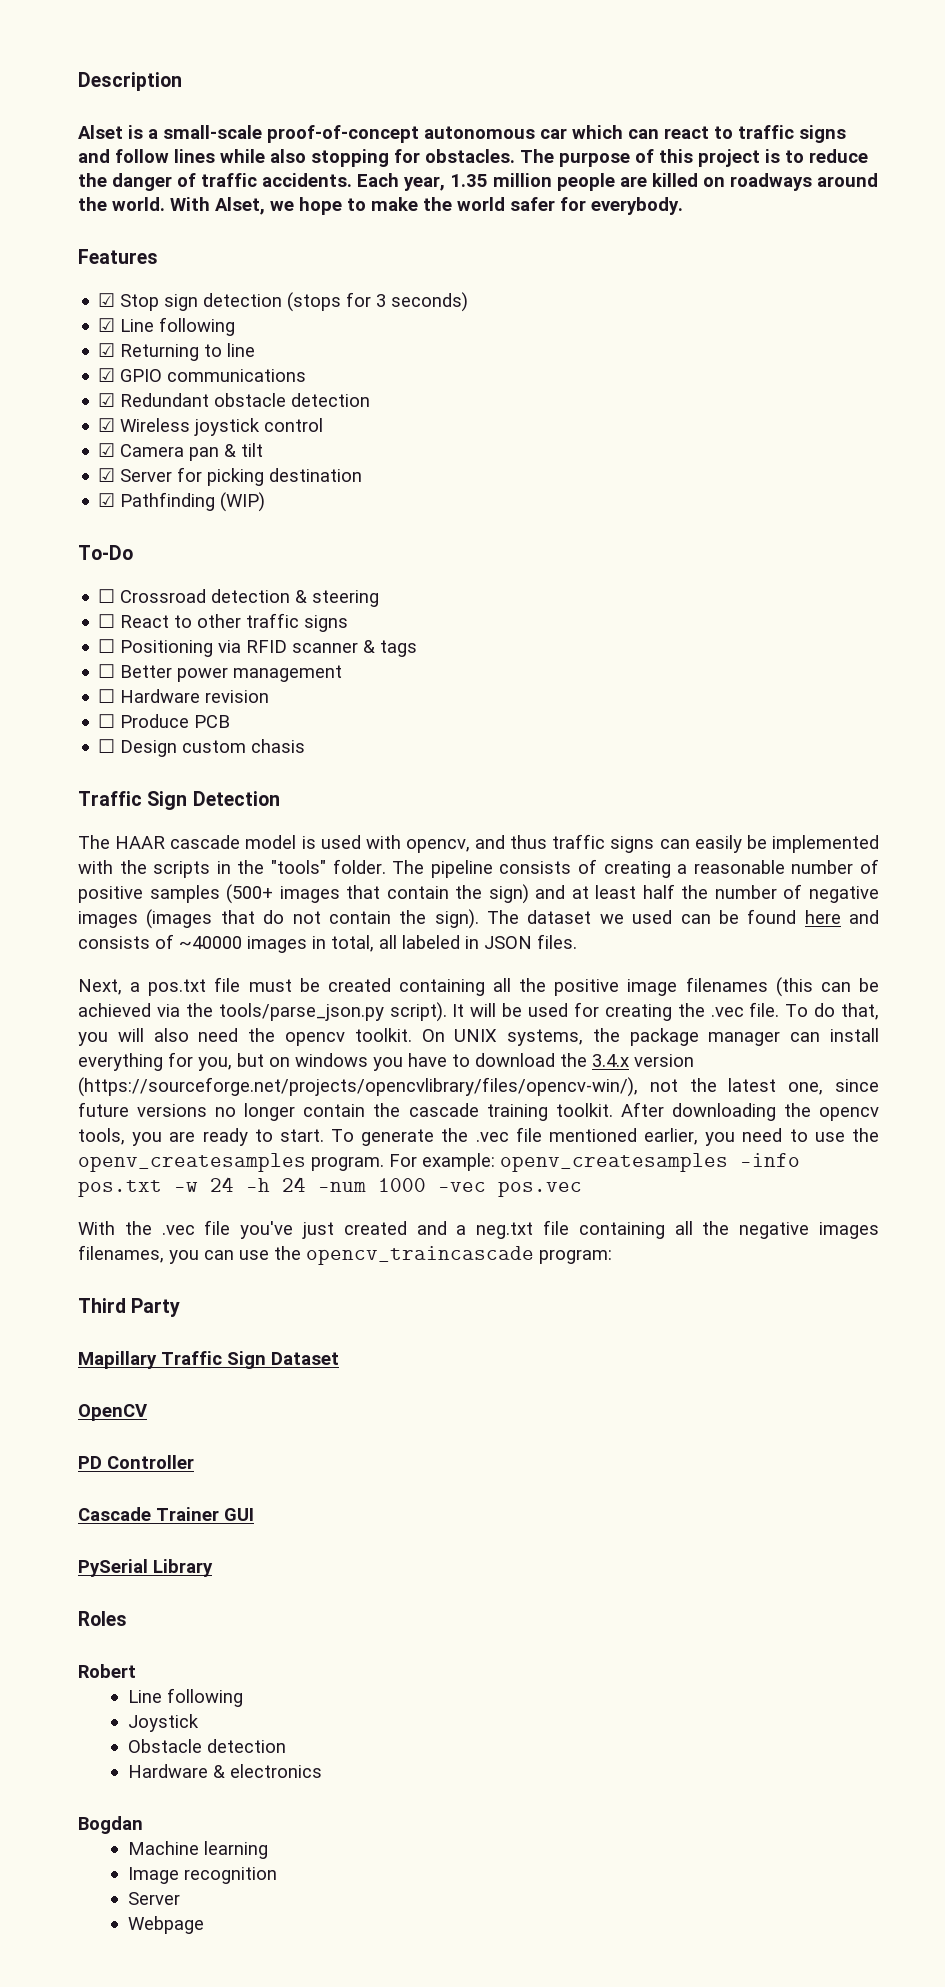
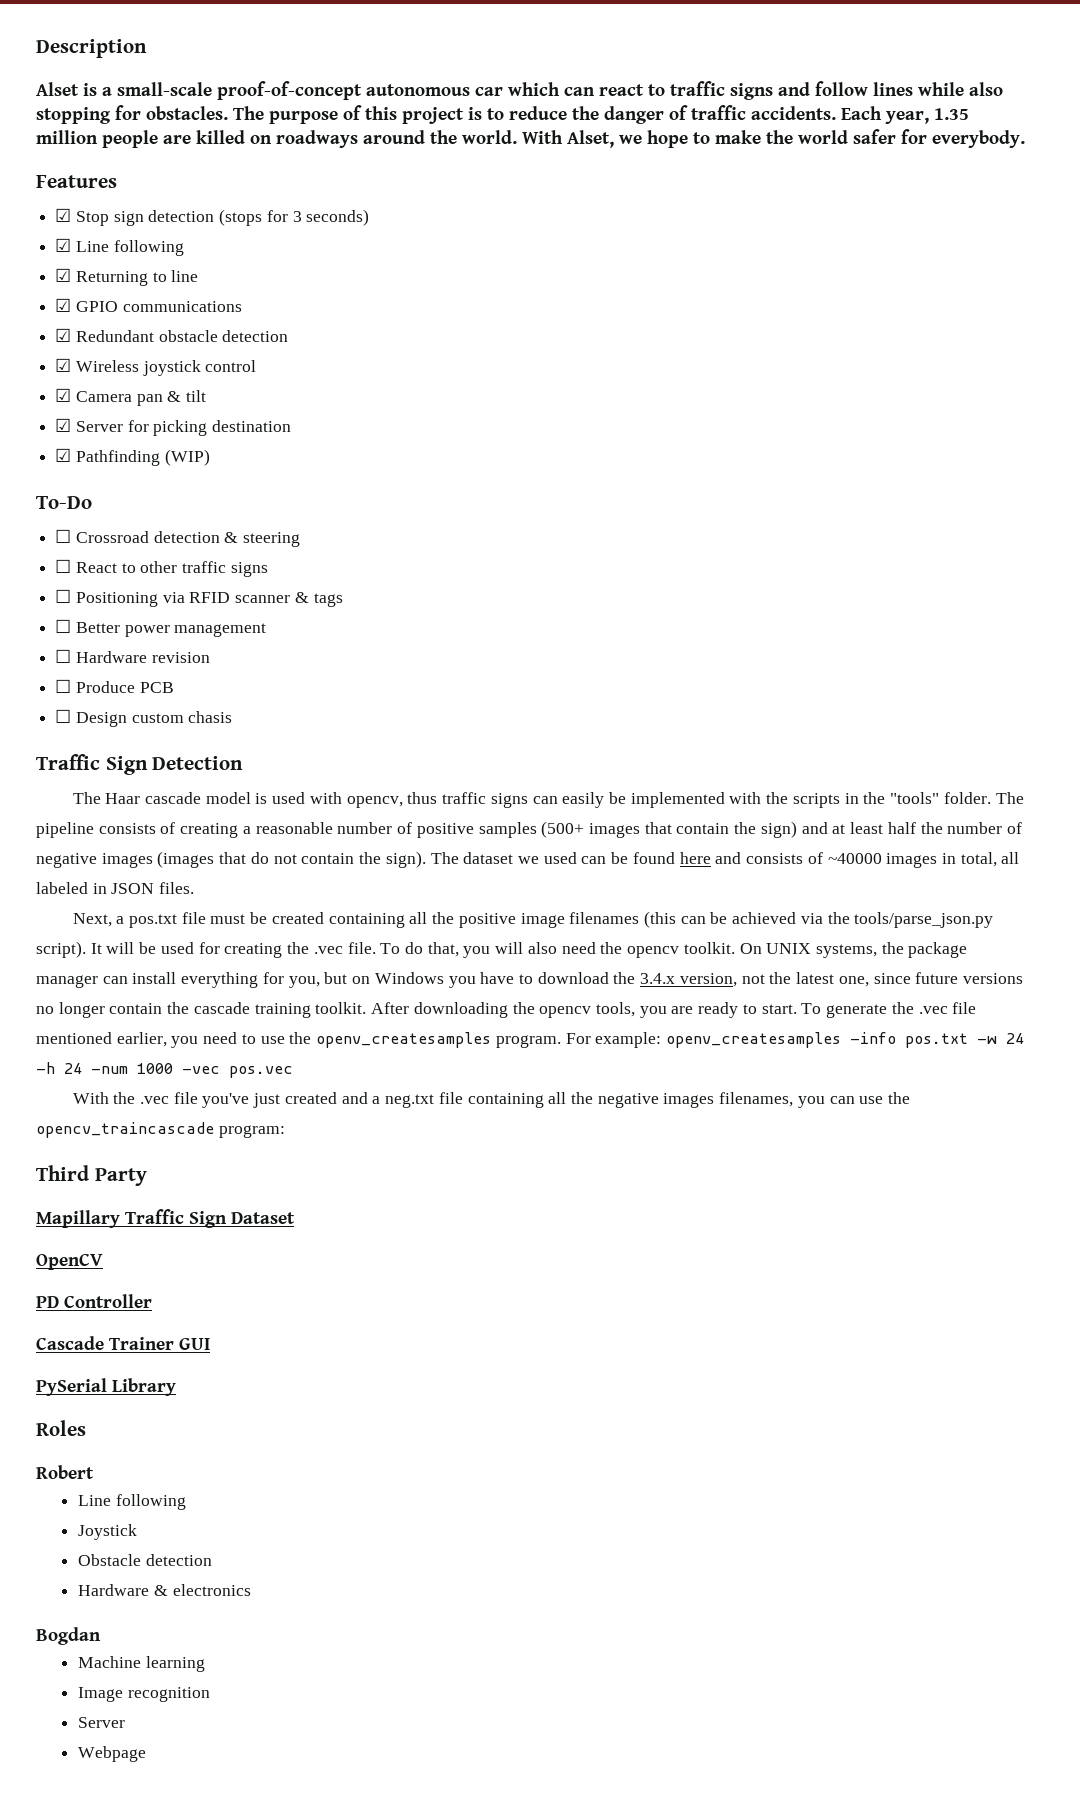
[115,836,166,849] HAAR -> [105,793,141,804] Haar
[475,835,506,849] and -> (403, 802) none
[295,1053,368,1067] windows -> [374,972,444,984] Windows
[634,1054,694,1067] [78,1077,638,1097] version (https://sourceforge.net/projects/opencvlibrary/files/opencv-win/), -> [679,973,737,987] version,

